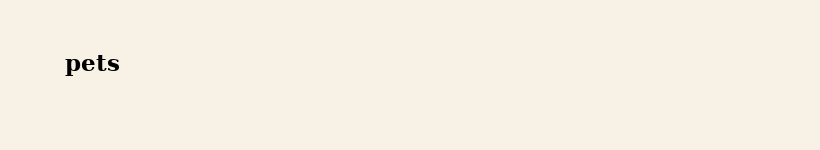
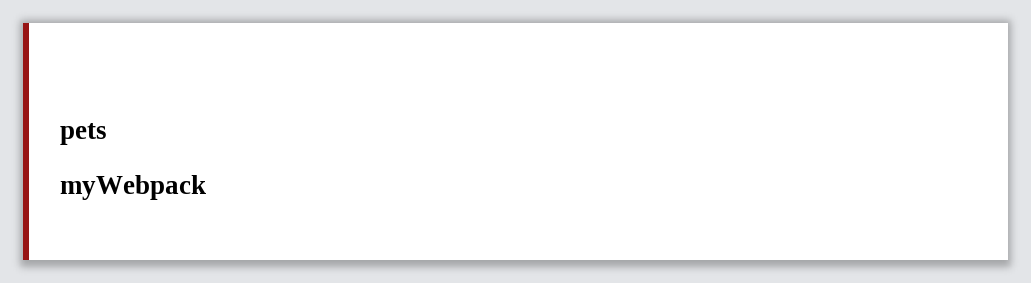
(120, 65) none -> [60,175,206,200] // myWebpack

